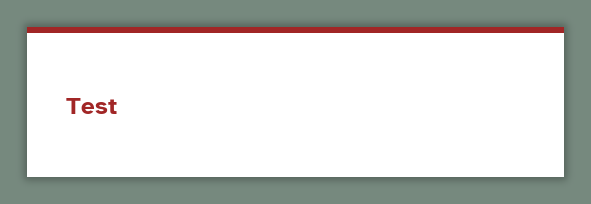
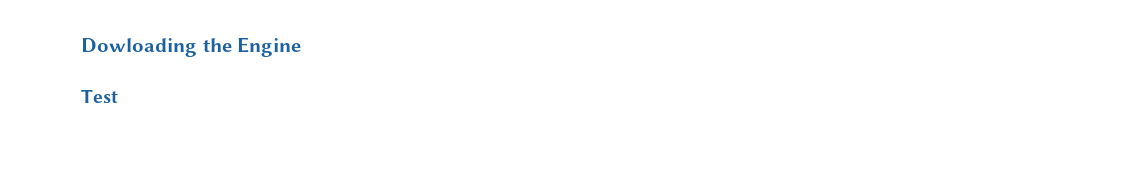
(66, 106) none -> [81,37,302,57] Dowloading the Engine //

